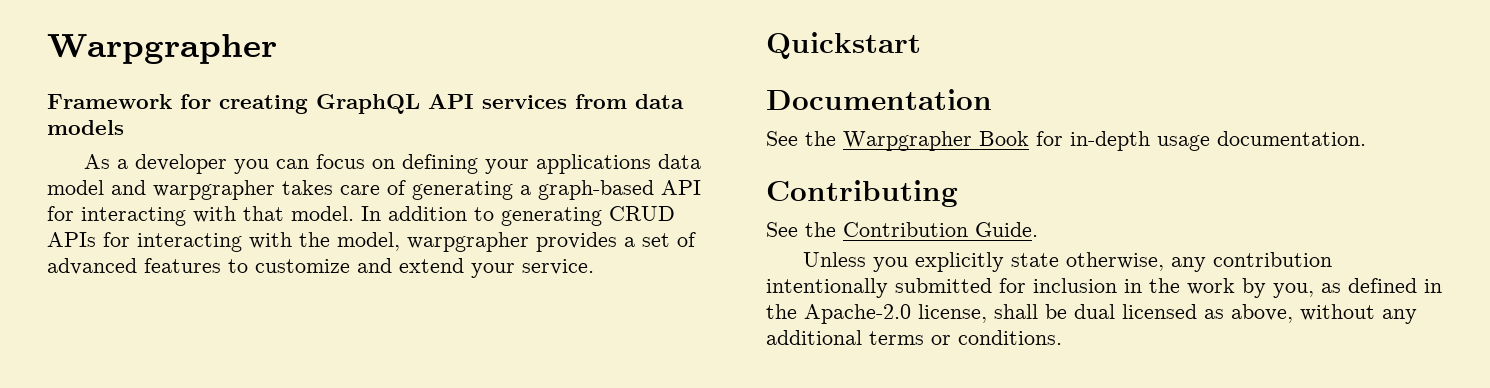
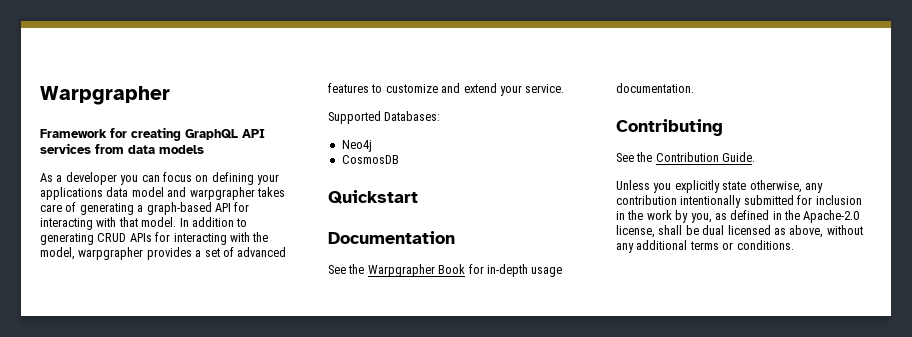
(594, 267) none -> [328,111,441,124] [341,140,372,152] [341,155,399,164] // Supported Databases: // Neo4j // CosmosDB

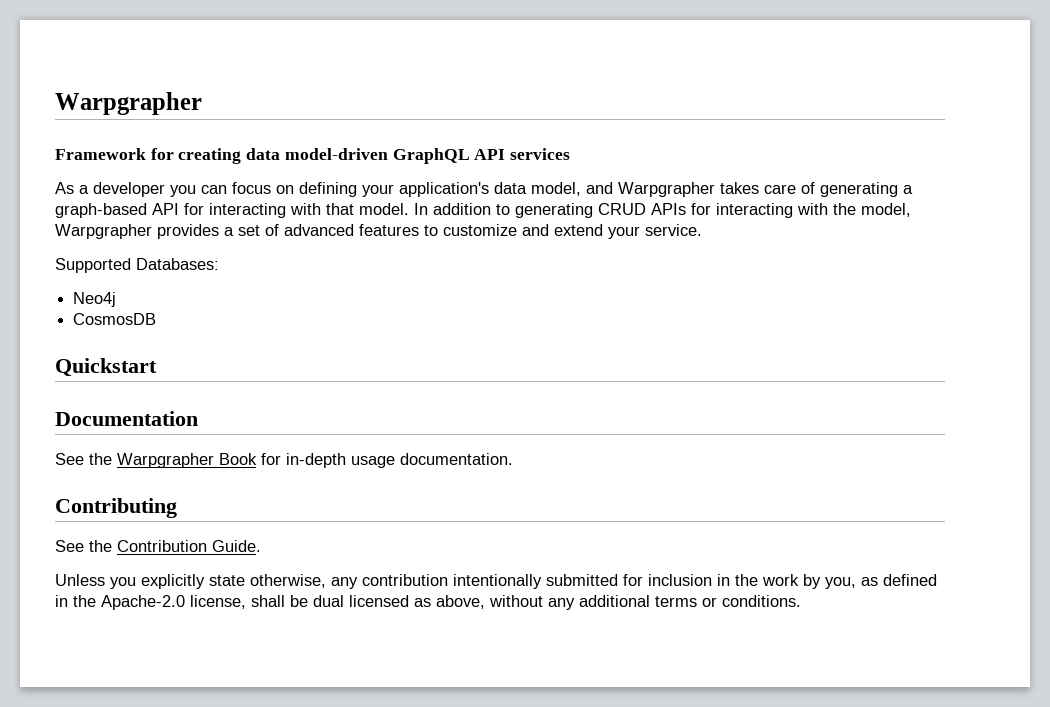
(181, 134) none -> [246,148,388,160] data model-driven
[95,144,204,154] from data models -> (571, 154) none
[40,187,255,200] applications data model and warpgrapher -> [399,182,715,197] application's data model, and Warpgrapher
[78,247,144,260] warpgrapher -> [55,224,152,239] Warpgrapher

